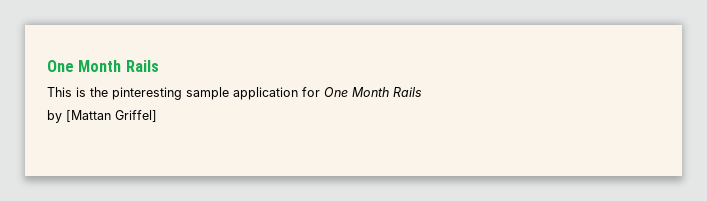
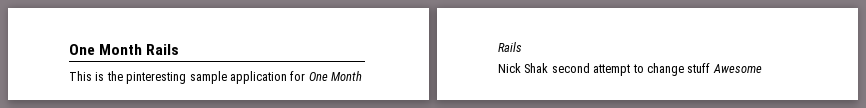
[47,110,157,123] by [Mattan Griffel] -> [498,63,762,76] Nick Shak second attempt to change stuff Awesome

